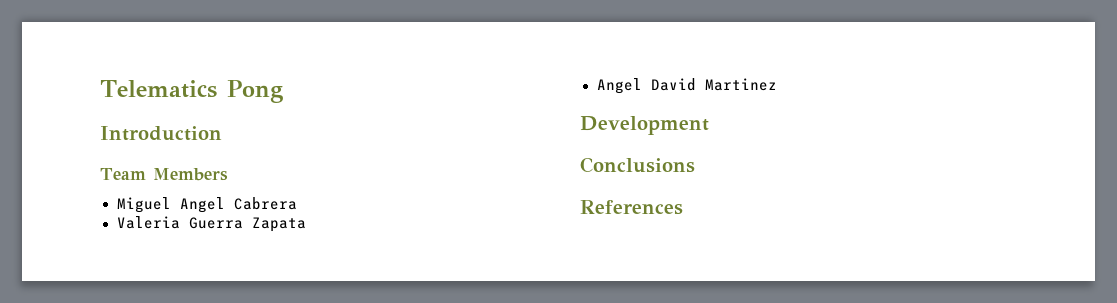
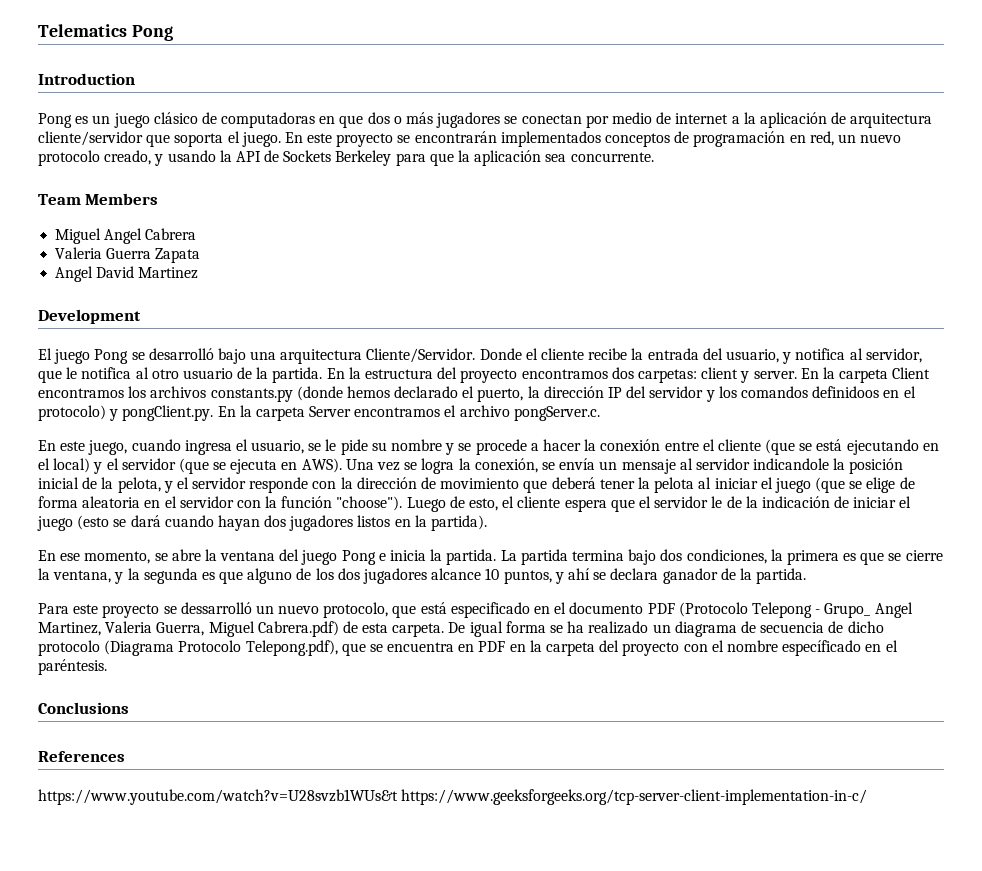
(222, 133) none -> [38,112,933,128] [38,131,902,147] [38,150,654,166] // Pong es un juego clásico de computadoras en que dos o más jugadores se conectan por medio de internet a la aplicación de arquitectura cliente/servidor que soporta el juego. En este proyecto se encontrarán implementados conceptos de programación en red, un nuevo protocolo creado, y usando la API de Sockets Berkeley para que la aplicación sea concurrente.
(709, 125) none -> [38,348,922,364] [38,367,931,383] [38,386,916,402] [38,405,600,421] [38,439,939,455] [38,458,904,474] [38,477,915,493] [38,496,912,512] [37,515,488,531] [38,549,943,565] [38,568,807,584] [38,602,913,618] [38,621,884,637] [38,640,898,656] [38,659,107,675] // El juego Pong se desarrolló bajo una arquitectura Cliente/Servidor. Donde el cliente recibe la entrada del usuario, y notifica al servidor, que le notifica al otro usuario de la partida. En la estructura del proyecto encontramos dos carpetas: client y server. En la carpeta Client encontramos los archivos constants.py (donde hemos declarado el puerto, la dirección IP del servidor y los comandos definidoos en el protocolo) y pongClient.py. En la carpeta Server encontramos el archivo pongServer.c. // En este juego, cuando ingresa el usuario, se le pide su nombre y se procede a hacer la conexión entre el cliente (que se está ejecutando en el local) y el servidor (que se ejecuta en AWS). Una vez se logra la conexión, se envía un mensaje al servidor indicandole la posición inicial de la pelota, y el servidor responde con la dirección de movimiento que deberá tener la pelota al iniciar el juego (que se elige de forma aleatoria en el servidor con la función "choose"). Luego de esto, el cliente espera que el servidor le de la indicación de iniciar el juego (esto se dará cuando hayan dos jugadores listos en la partida). // En ese momento, se abre la ventana del juego Pong e inicia la partida. La partida termina bajo dos condiciones, la primera es que se cierre la ventana, y la segunda es que alguno de los dos jugadores alcance 10 puntos, y ahí se declara ganador de la partida. // Para este proyecto se dessarrolló un nuevo protocolo, que está especificado en el documento PDF (Protocolo Telepong - Grupo_ Angel Martinez, Valeria Guerra, Miguel Cabrera.pdf) de esta carpeta. De igual forma se ha realizado un diagrama de secuencia de dicho protocolo (Diagrama Protocolo Telepong.pdf), que se encuentra en PDF en la carpeta del proyecto con el nombre específicado en el paréntesis.
(683, 207) none -> [38,789,868,805] // https://www.youtube.com/watch?v=U28svzb1WUs&t https://www.geeksforgeeks.org/tcp-server-client-implementation-in-c/

